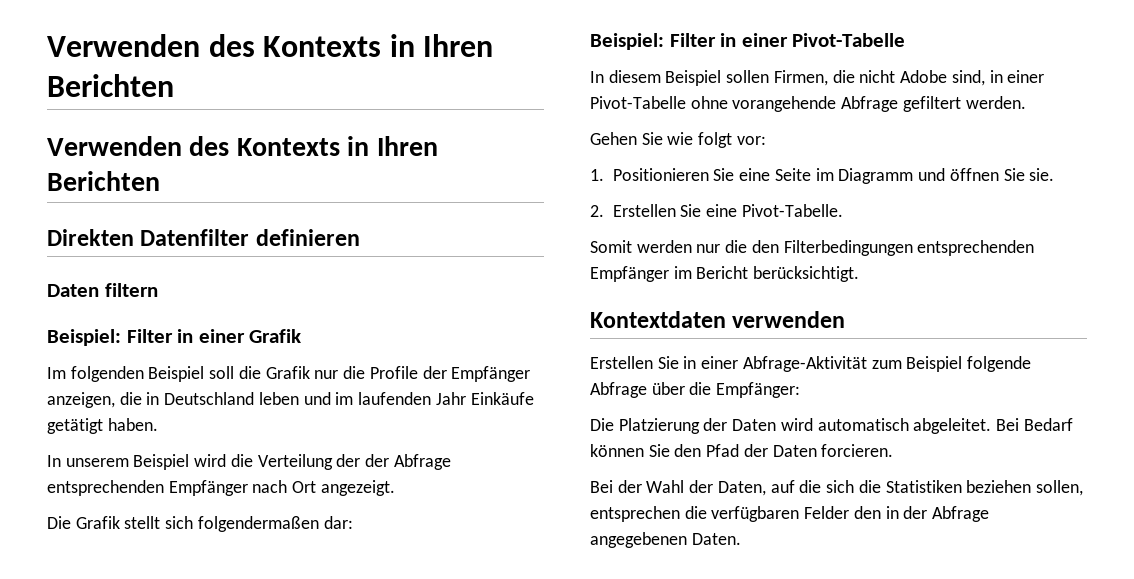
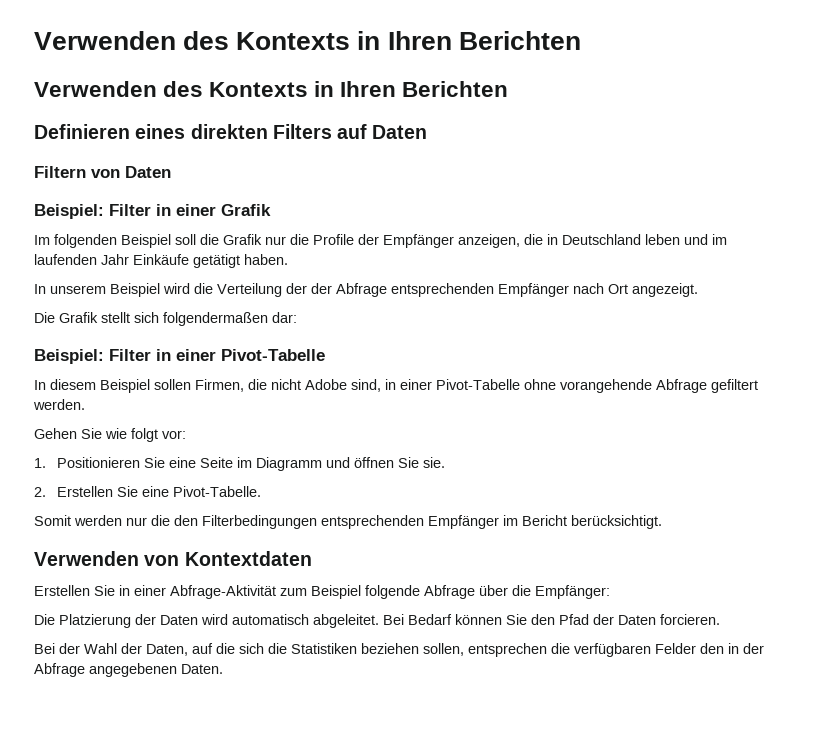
[47,229,360,246] [47,283,158,297] Direkten Datenfilter definieren // Daten filtern -> [34,124,428,139] [34,166,171,178] Definieren eines direkten Filters auf Daten // Filtern von Daten
(860, 274) none -> [34,551,180,566] Verwenden von
[732,311,846,328] verwenden -> (312, 558) none

